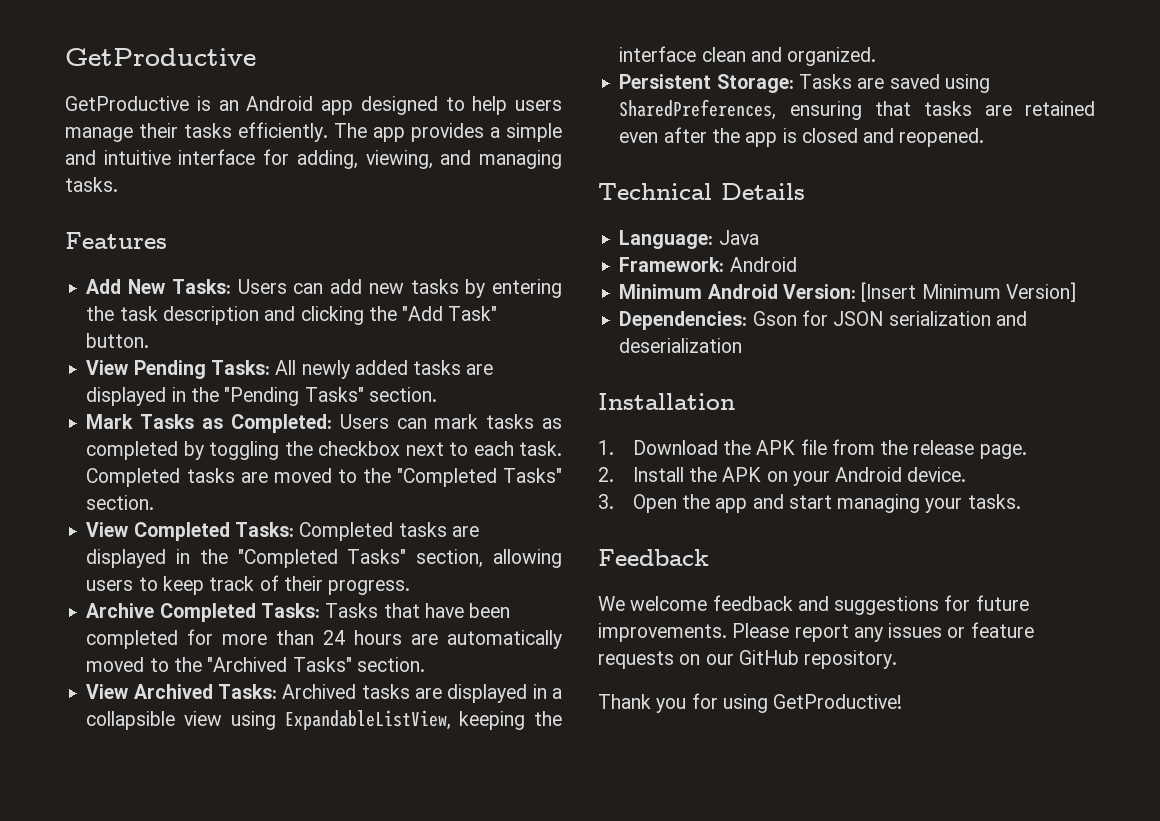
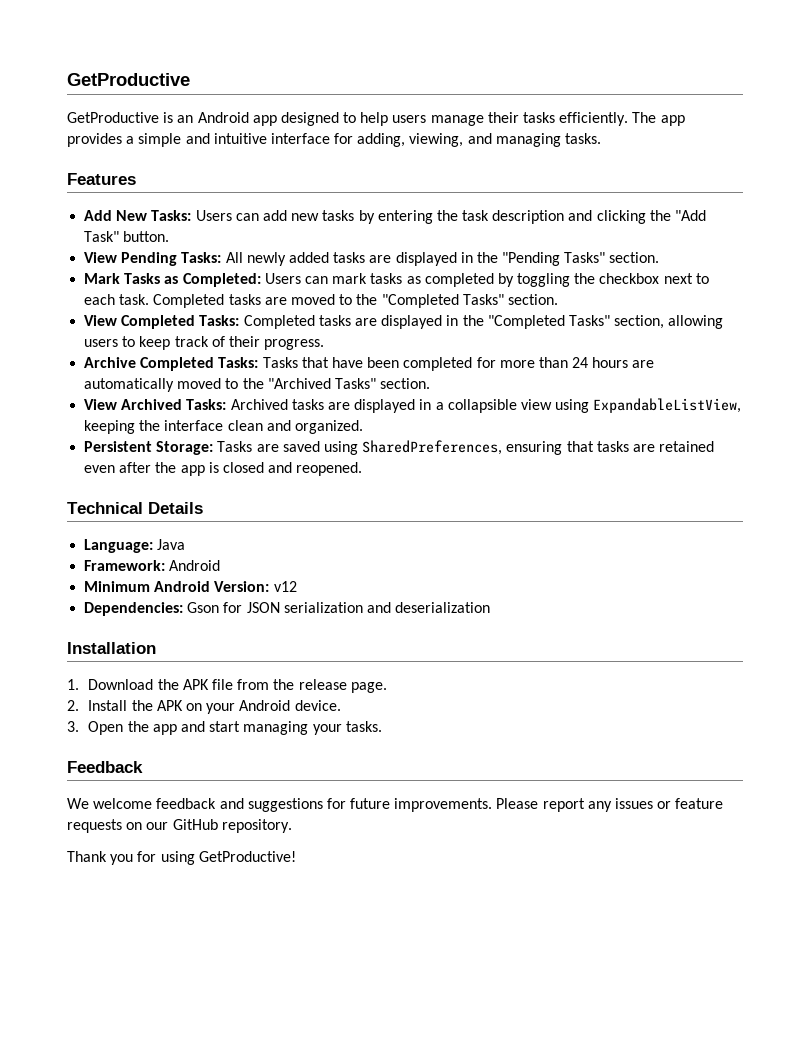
[861,282,1076,302] [Insert Minimum Version] -> [273,581,297,592] v12

